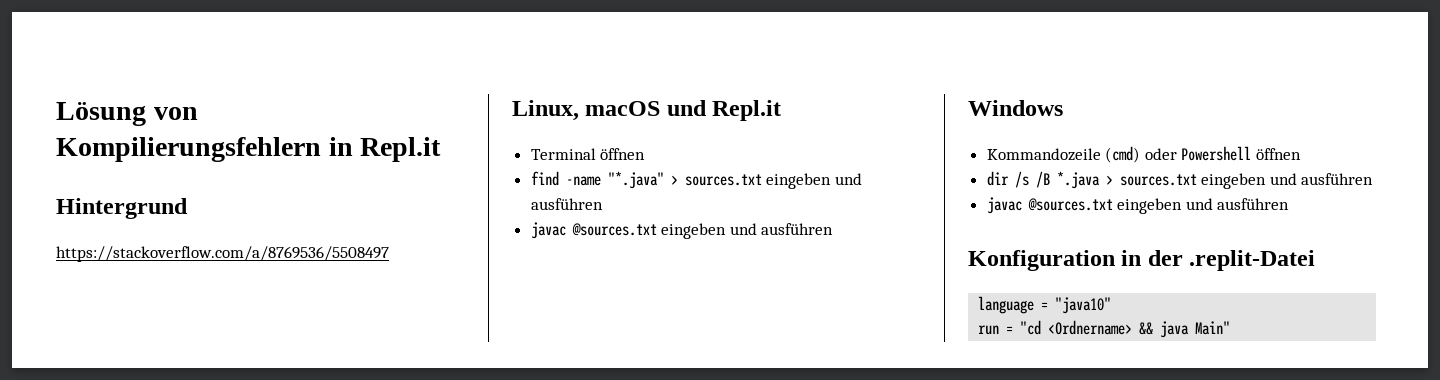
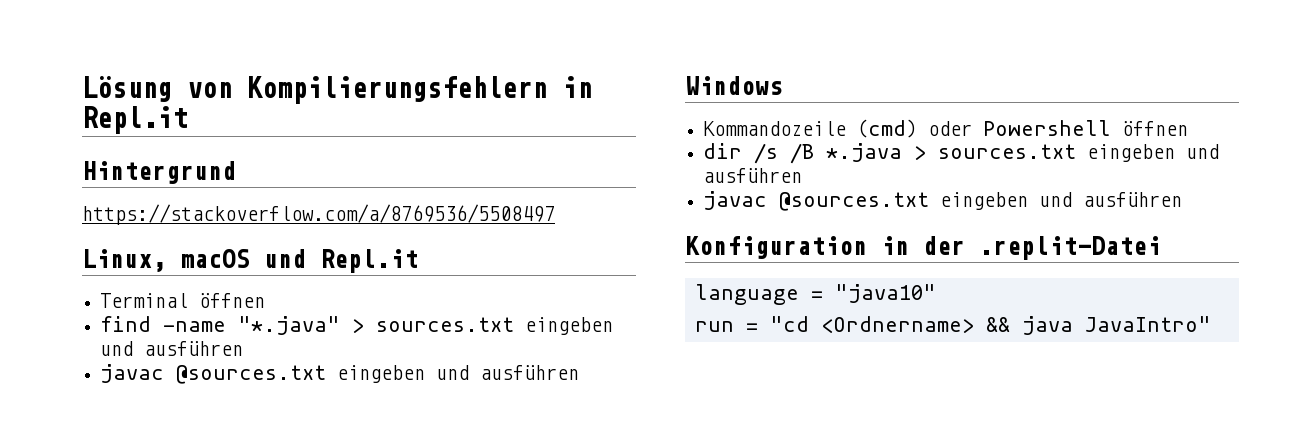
[1195,321,1231,335] Main" -> [1084,316,1211,332] JavaIntro"

